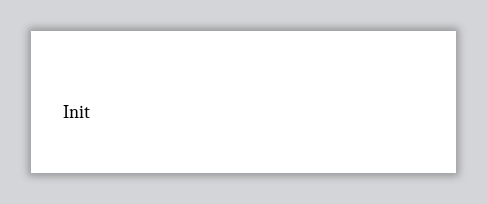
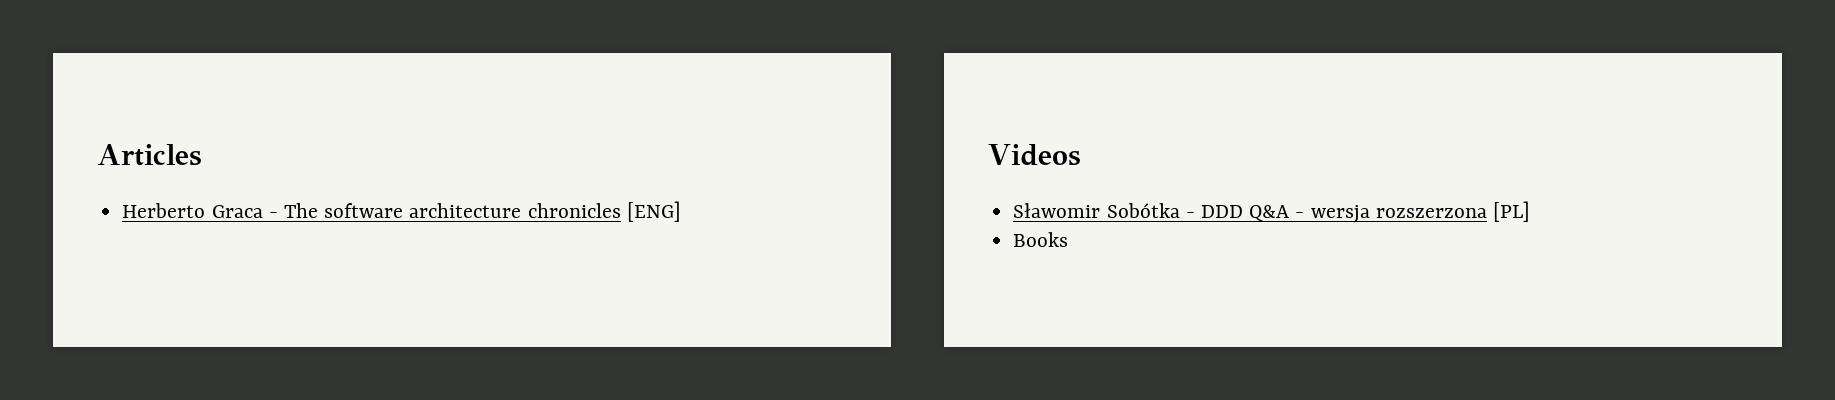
[63,105,90,118] Init -> [97,144,202,166] [122,201,681,222] [988,144,1081,166] [1013,201,1530,223] [1013,232,1069,247] Articles // Herberto Graca - The software architecture chronicles [ENG] // Videos // Sławomir Sobótka - DDD Q&A - wersja rozszerzona [PL] // Books

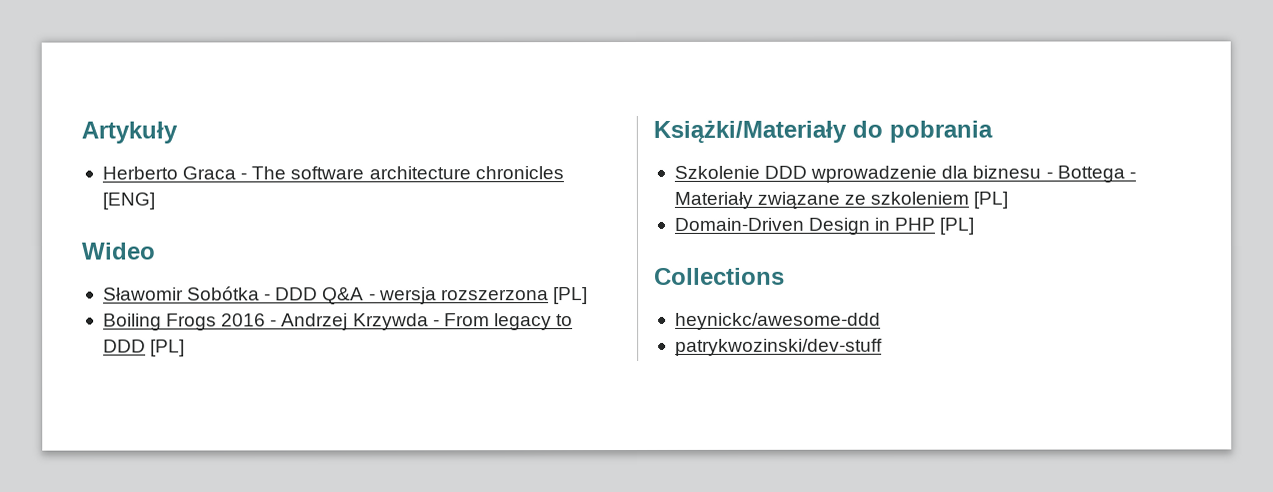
[97,144,202,166] Articles -> [81,121,178,144] Artykuły
[988,144,1081,166] Videos -> [81,242,156,260] Wideo
[1013,232,1069,247] Books -> [102,313,574,331] [102,339,186,357] [653,119,993,143] [673,165,1136,183] [673,191,1009,210] [673,217,975,235] [654,267,785,285] [674,312,881,330] [674,338,883,356] Boiling Frogs 2016 - Andrzej Krzywda - From legacy to DDD [PL] // Książki/Materiały do pobrania // Szkolenie DDD wprowadzenie dla biznesu - Bottega - Materiały związane ze szkoleniem [PL] // Domain-Driven Design in PHP [PL] // Collections // heynickc/awesome-ddd // patrykwozinski/dev-stuff

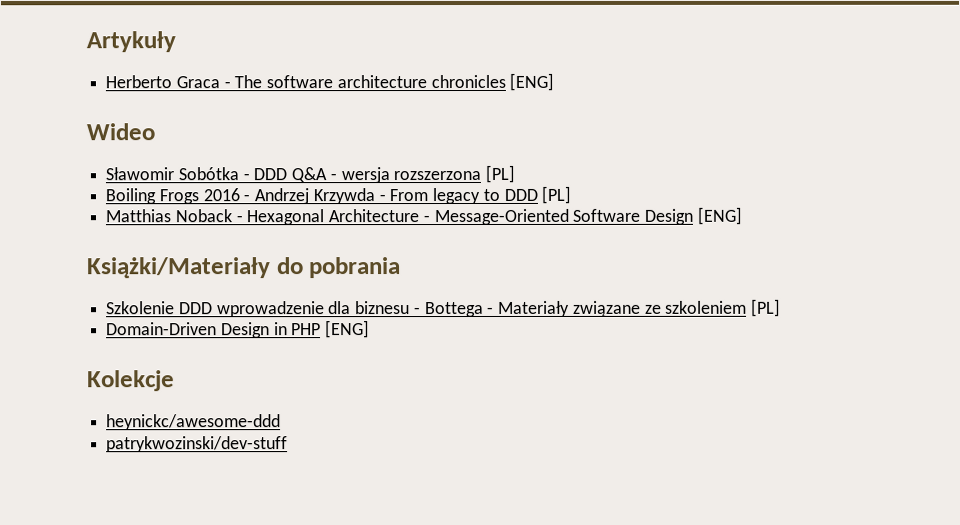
(186, 348) none -> [105,206,742,226] // Matthias Noback - Hexagonal Architecture - Message-Oriented Software Design [ENG]
[939,217,975,235] [654,267,785,285] [PL] // Collections -> [325,320,371,339] [87,370,175,392] [ENG] // Kolekcje

